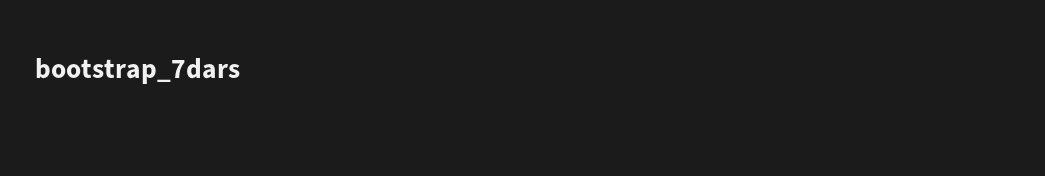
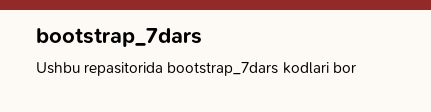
[35,58,240,84] bootstrap_7dars -> [36,28,202,47] [36,62,356,76] bootstrap_7dars // Ushbu repasitorida bootstrap_7dars kodlari bor

